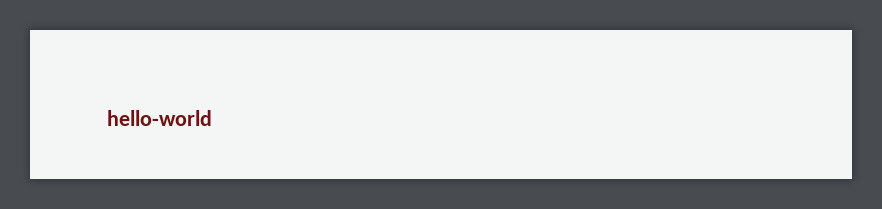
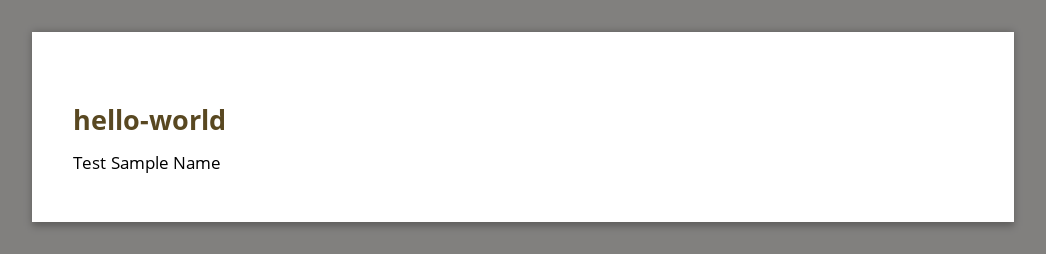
(212, 118) none -> [73,156,222,173] // Test Sample Name

